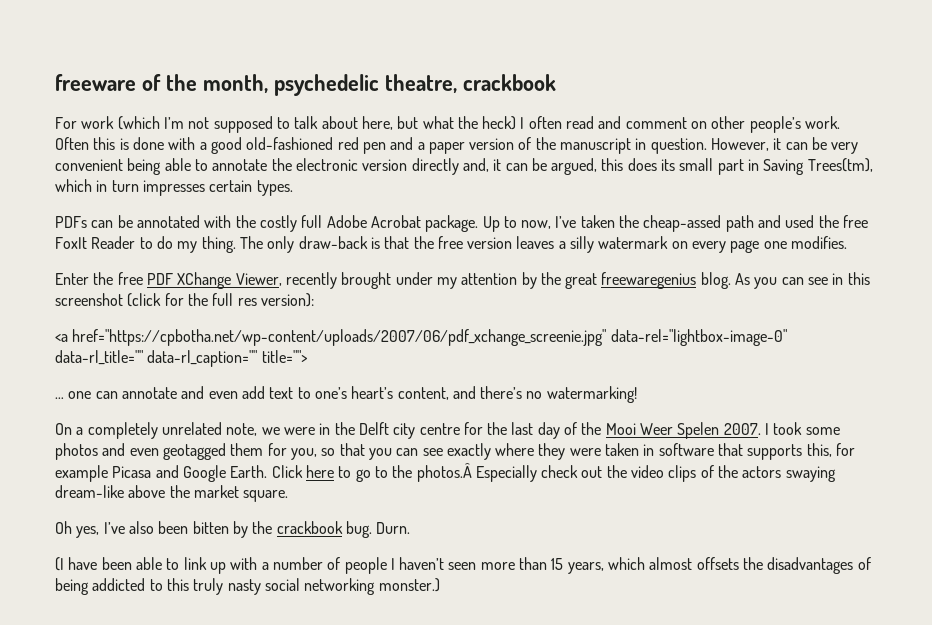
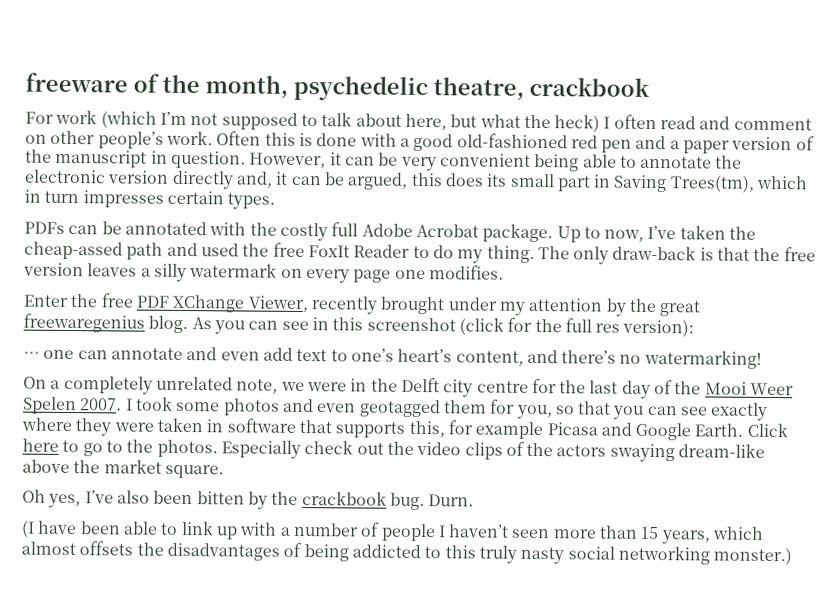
[55,329,787,346] [55,350,308,367] // <a href="https://cpbotha.net/wp-content/uploads/2007/06/pdf_xchange_screenie.jpg" data-rel="lightbox-image-0" data-rl_title="" data-rl_caption="" title=""> -> (695, 328) none
[416,463,472,482] photos.Â -> [156,439,218,458] photos.

